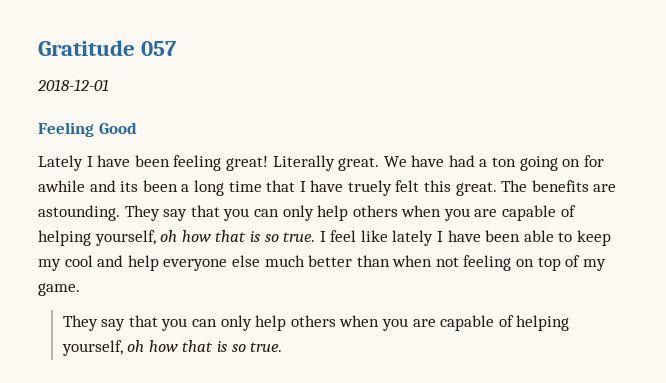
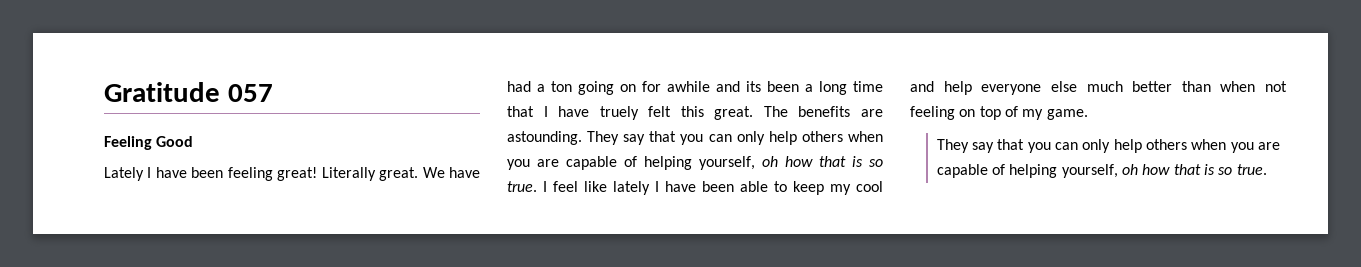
[37,79,109,91] // 2018-12-01 -> (273, 93) none

